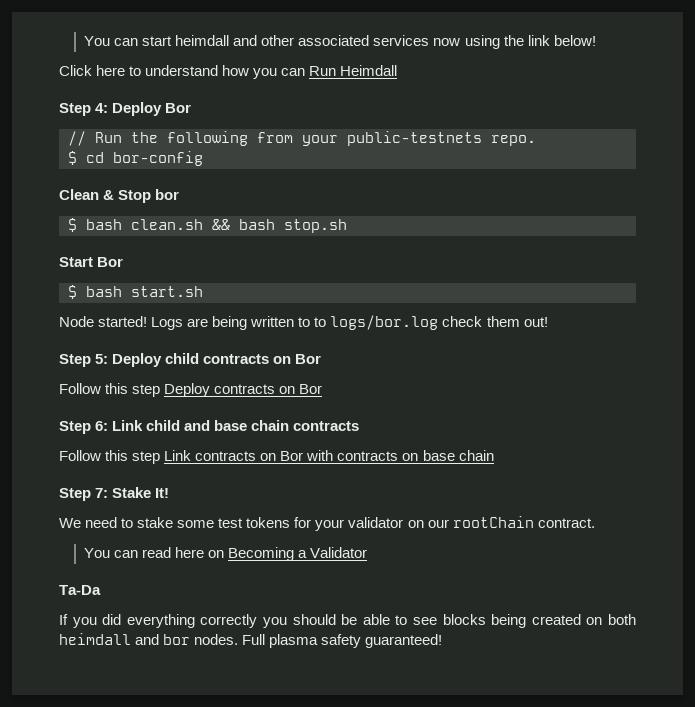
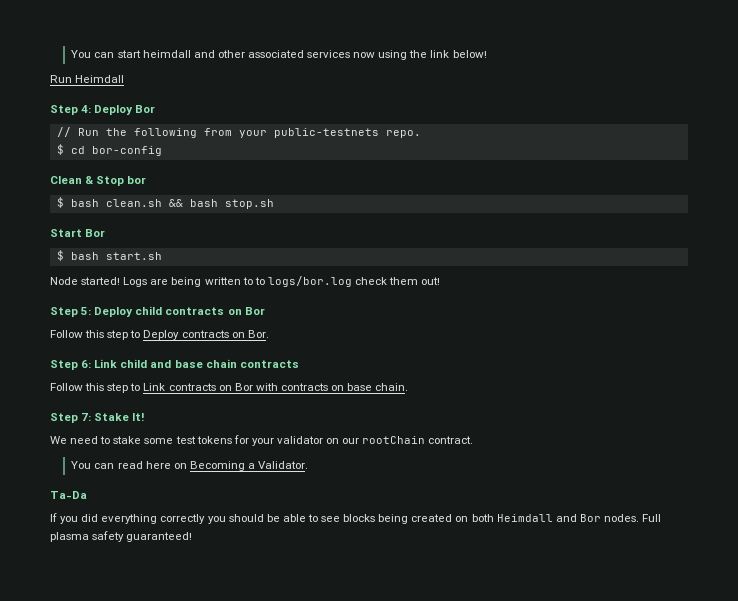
[59,65,306,79] Click here to understand how you can -> (487, 54) none
(161, 390) none -> [130,330,141,338] to
[299,384,323,394] Bor -> [247,330,269,338] Bor.
(161, 457) none -> [130,383,141,391] to
[458,450,494,461] chain -> [375,383,409,391] chain.
[310,547,368,558] Validator -> [258,461,309,469] Validator.
[59,633,191,645] heimdall and bor -> [496,514,601,522] Heimdall and Bor

